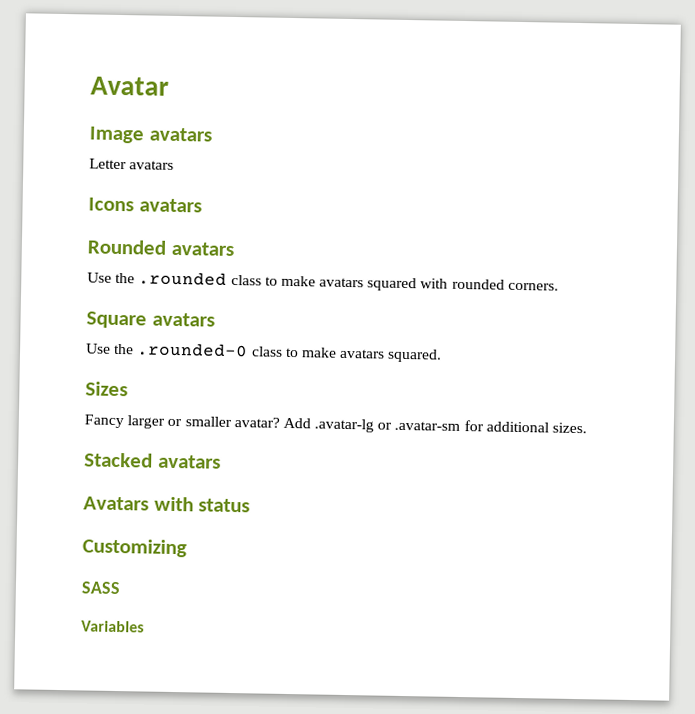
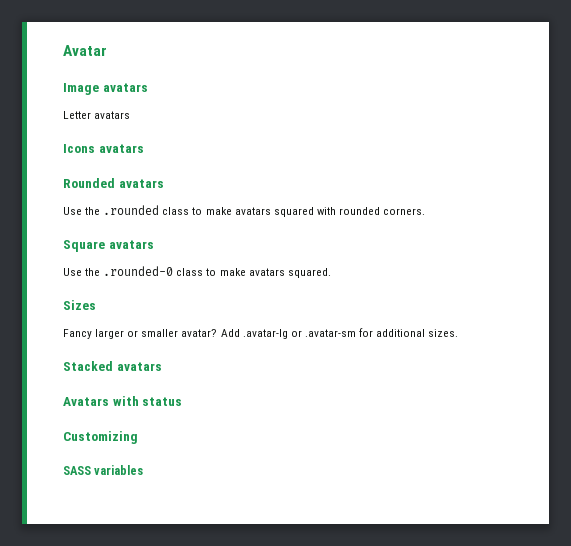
[81,620,144,633] // Variables -> [94,465,144,475] variables

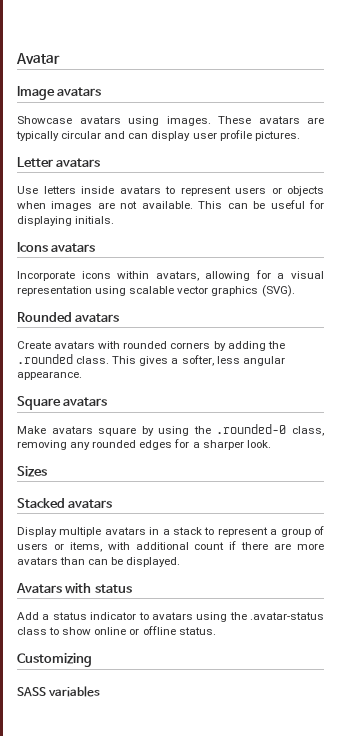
[63,111,131,119] [63,144,144,153] [63,178,164,188] [63,205,426,217] [63,240,154,252] [63,266,331,278] [63,300,96,310] [63,328,459,339] [63,361,162,371] [63,396,183,406] Letter avatars // Icons avatars // Rounded avatars // Use the .rounded class to make avatars squared with rounded corners. // Square avatars // Use the .rounded-0 class to make avatars squared. // Sizes // Fancy larger or smaller avatar? Add .avatar-lg or .avatar-sm for additional sizes. // Stacked avatars // Avatars with status -> [17,116,324,126] [16,130,300,141] [17,157,101,167] [17,186,324,196] [17,200,325,211] [17,216,115,226] [17,242,96,252] [17,270,324,281] [17,285,295,297] [17,312,120,322] [17,341,285,351] [17,354,285,366] [17,371,82,380] [17,396,108,410] [17,424,324,436] [17,439,271,450] [17,466,47,477] [17,498,113,508] [17,526,324,537] [17,541,324,552] [17,557,181,567] [16,583,132,594] [17,612,324,622] [17,626,216,635] Showcase avatars using images. These avatars are typically circular and can display user profile pictures. // Letter avatars // Use letters inside avatars to represent users or objects when images are not available. This can be useful for displaying initials. // Icons avatars // Incorporate icons within avatars, allowing for a visual representation using scalable vector graphics (SVG). // Rounded avatars // Create avatars with rounded corners by adding the .rounded class. This gives a softer, less angular appearance. // Square avatars // Make avatars square by using the .rounded-0 class, removing any rounded edges for a sharper look. // Sizes // Stacked avatars // Display multiple avatars in a stack to represent a group of users or items, with additional count if there are more avatars than can be displayed. // Avatars with status // Add a status indicator to avatars using the .avatar-status class to show online or offline status.

